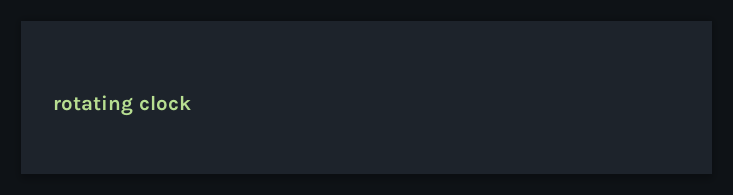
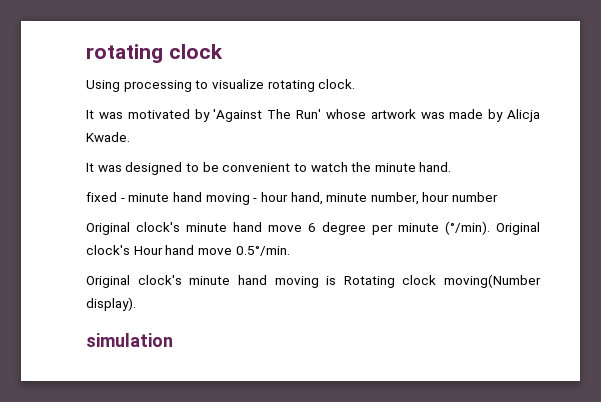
(191, 103) none -> [86,79,356,92] [86,109,540,122] [86,132,130,142] [86,162,452,175] [86,192,499,205] [86,221,540,235] [86,245,290,256] [86,274,541,288] [86,297,136,311] [86,333,173,347] // Using processing to visualize rotating clock. // It was motivated by 'Against The Run' whose artwork was made by Alicja Kwade. // It was designed to be convenient to watch the minute hand. // fixed - minute hand moving - hour hand, minute number, hour number // Original clock's minute hand move 6 degree per minute (°/min). Original clock's Hour hand move 0.5°/min. // Original clock's minute hand moving is Rotating clock moving(Number display). // simulation

